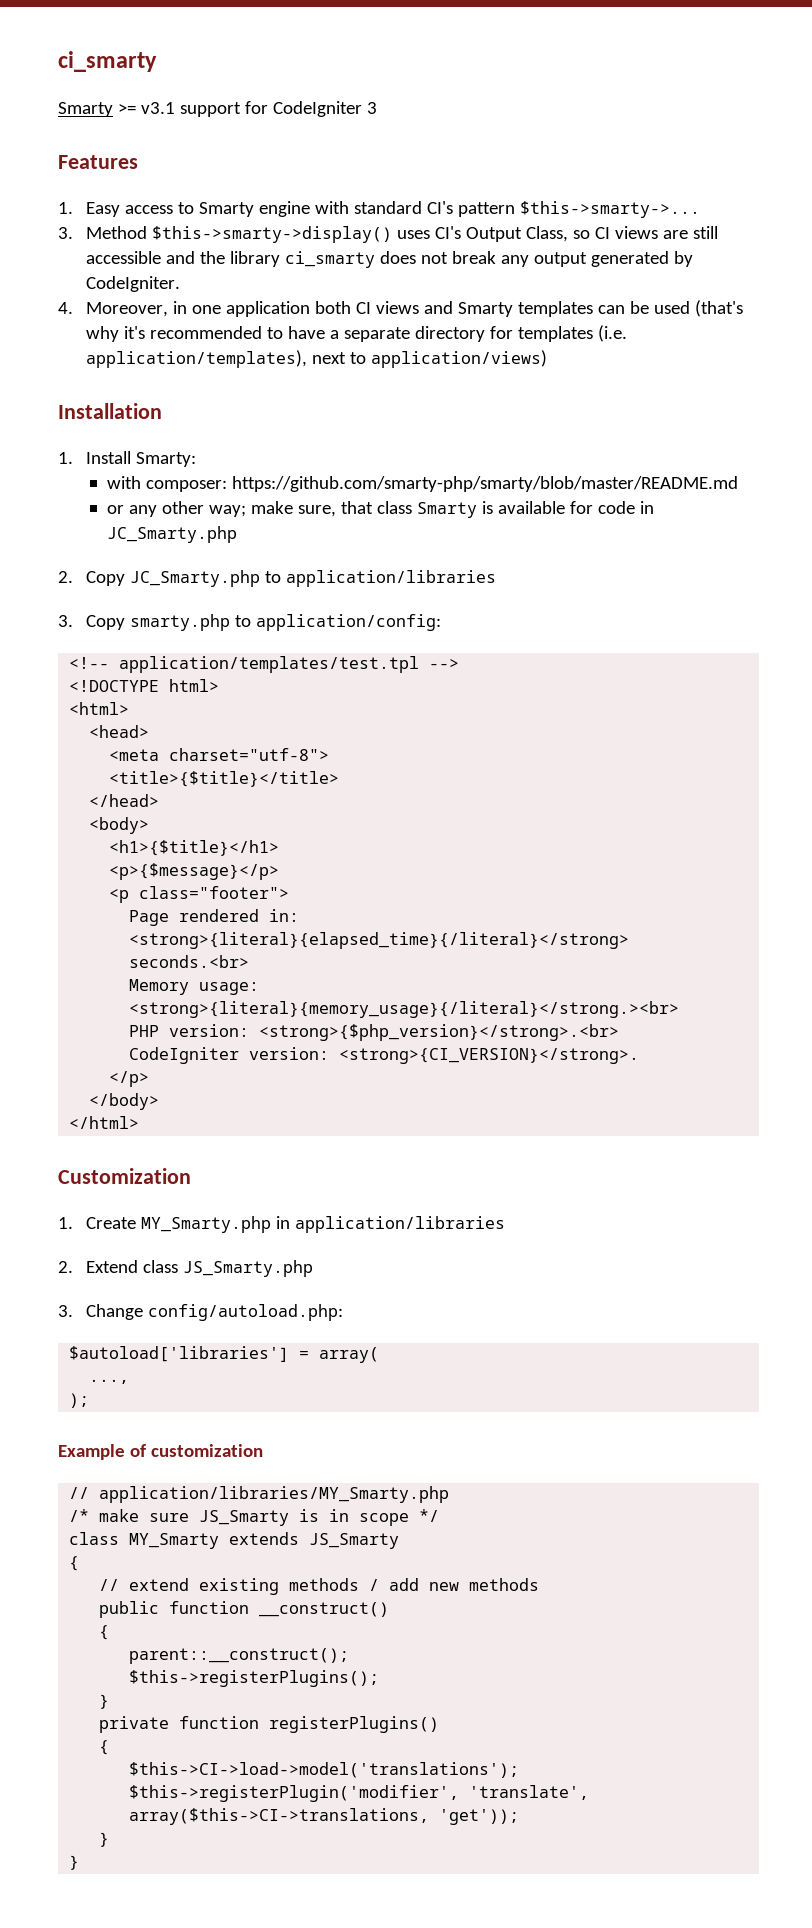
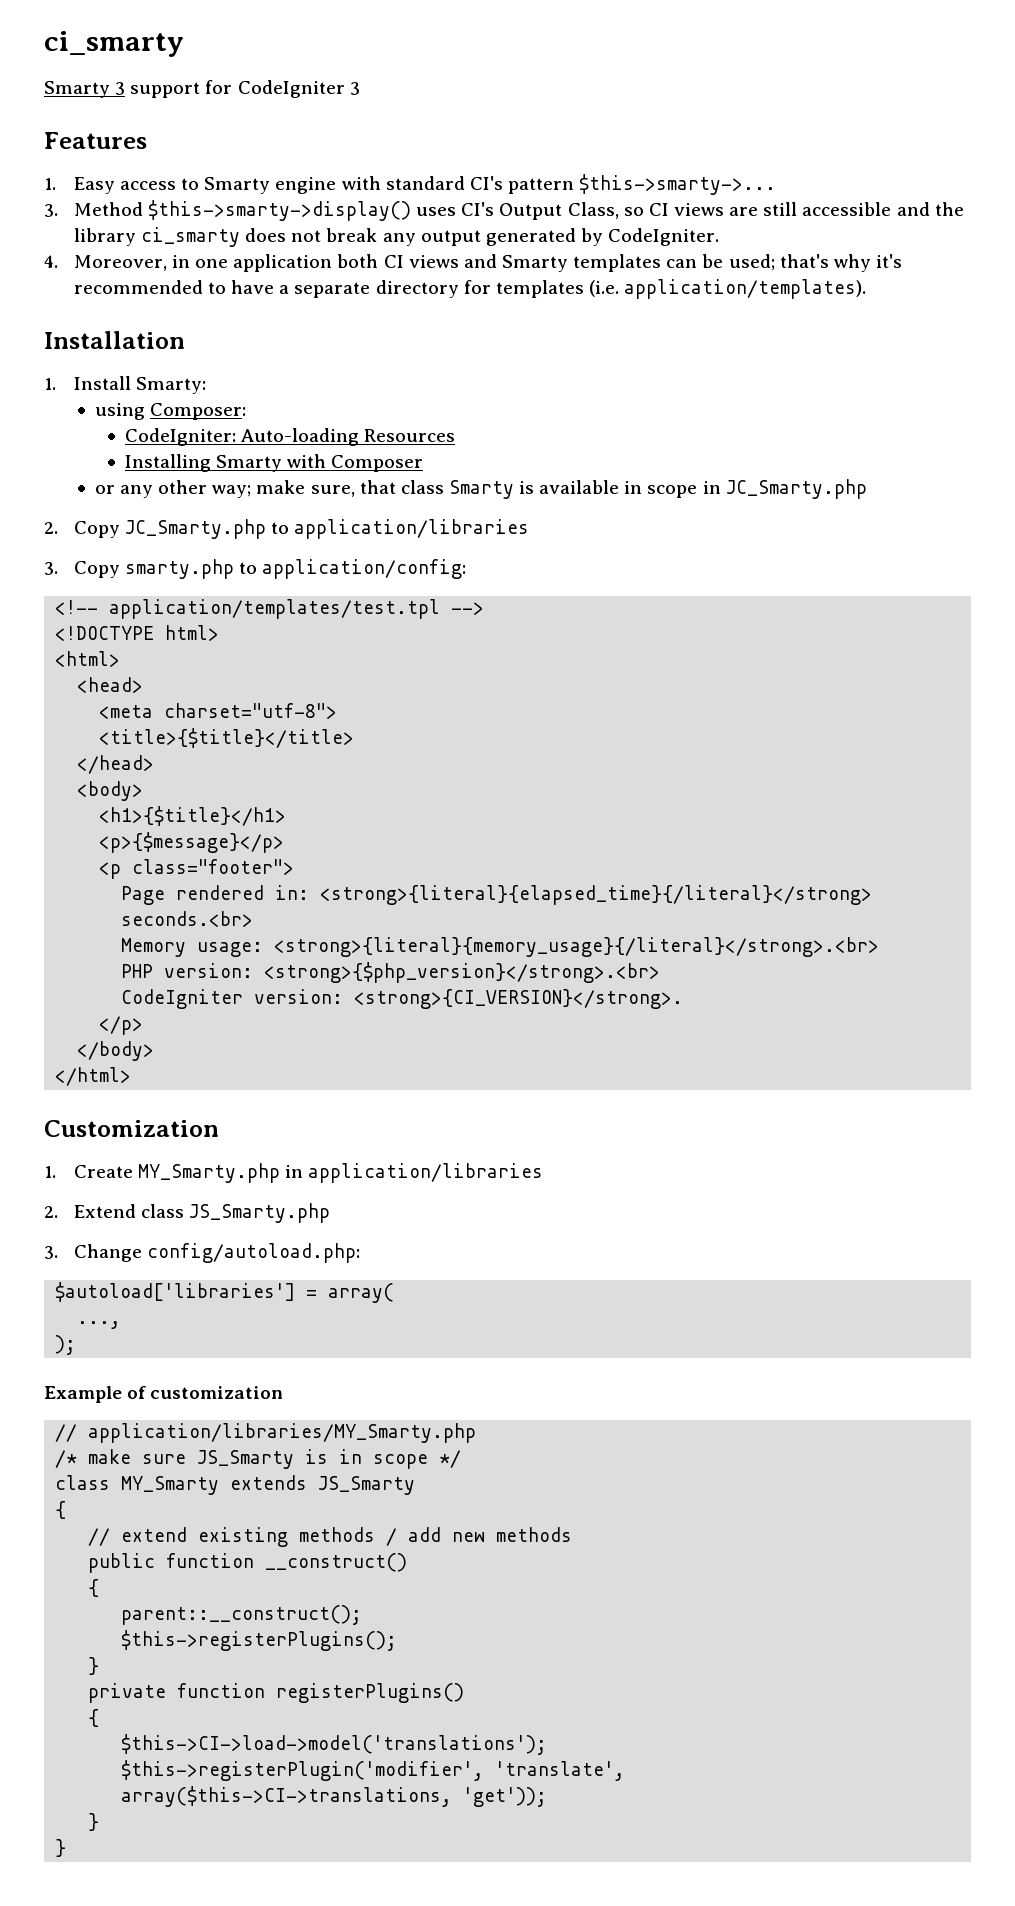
[117,102,175,114] >= v3.1 -> [115,82,126,95] 3
[654,300,744,317] used (that's -> [728,254,829,271] used; that's
[86,350,548,368] application/templates), next to application/views) -> [624,279,867,299] application/templates).
[106,476,738,492] with composer: https://github.com/smarty-php/smarty/blob/master/README.md -> [94,403,246,420] [124,428,456,446] [124,454,424,472] using Composer: // CodeIgniter: Auto-loading Resources // Installing Smarty with Composer
[569,501,635,514] for code -> [624,481,698,498] in scope
[129,1001,680,1018] <strong>{literal}{memory_usage}{/literal}</strong.><br> -> [274,937,880,957] <strong>{literal}{memory_usage}{/literal}</strong>.<br>

